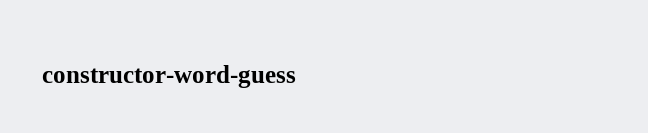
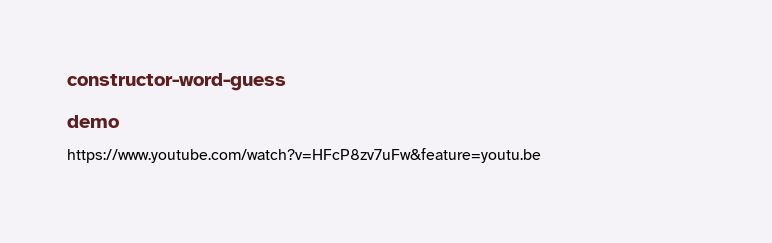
(296, 76) none -> [67,115,119,128] [67,148,541,163] // demo // https://www.youtube.com/watch?v=HFcP8zv7uFw&feature=youtu.be

